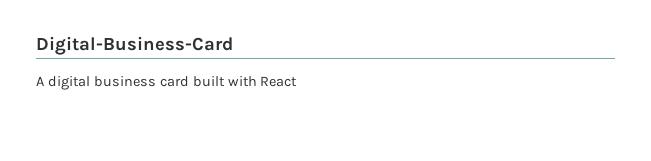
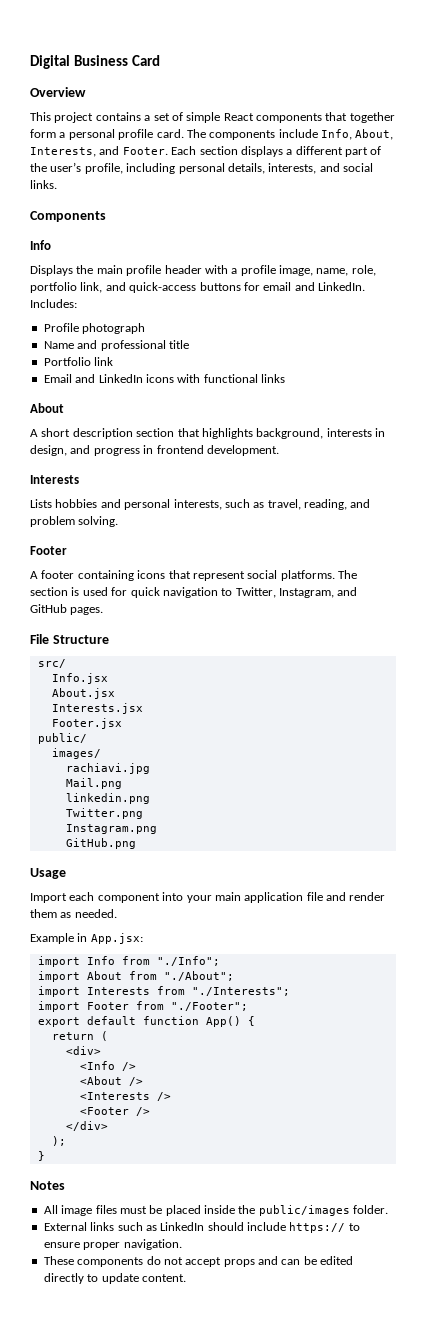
[36,36,233,55] [36,76,298,90] Digital-Business-Card // A digital business card built with React -> [30,55,160,69] [30,87,86,97] [30,112,395,123] [30,129,394,140] [30,146,382,157] [30,162,373,174] [30,180,57,189] [30,211,106,222] [30,240,51,250] [30,265,376,276] [30,282,365,293] [30,299,77,308] [43,323,146,334] [43,340,189,351] [43,357,114,366] [43,374,285,383] [30,403,64,413] [30,428,385,439] [30,445,279,456] [30,475,79,484] [30,499,371,510] [30,516,119,527] [30,546,67,555] [30,570,357,581] [30,587,358,598] [30,604,104,615] [30,634,109,644] [37,659,66,668] [51,673,108,684] [51,688,115,699] [51,703,143,714] [51,718,122,729] [37,733,87,744] [51,748,101,759] [65,763,150,774] [65,778,122,789] [65,793,150,804] [65,808,143,819] [65,824,157,834] [65,838,136,849] [30,868,66,879] [30,892,386,903] [30,909,117,918] [30,933,143,944] [37,956,220,967] [37,971,234,982] [37,986,290,997] [37,1001,248,1012] [37,1016,255,1027] [51,1031,108,1041] [65,1046,101,1055] [79,1061,136,1071] [79,1076,143,1086] [79,1092,171,1101] [79,1107,150,1116] [65,1121,108,1131] [51,1136,66,1146] [37,1151,45,1161] [30,1181,65,1190] [43,1205,389,1216] [43,1222,360,1233] [43,1239,182,1250] [43,1256,354,1267] [43,1273,186,1284] Digital Business Card // Overview // This project contains a set of simple React components that together form a personal profile card. The components include Info, About, Interests, and Footer. Each section displays a different part of the user’s profile, including personal details, interests, and social links. // Components // Info // Displays the main profile header with a profile image, name, role, portfolio link, and quick-access buttons for email and LinkedIn. Includes: // Profile photograph // Name and professional title // Portfolio link // Email and LinkedIn icons with functional links // About // A short description section that highlights background, interests in design, and progress in frontend development. // Interests // Lists hobbies and personal interests, such as travel, reading, and problem solving. // Footer // A footer containing icons that represent social platforms. The section is used for quick navigation to Twitter, Instagram, and GitHub pages. // File Structure // src/ // Info.jsx // About.jsx // Interests.jsx // Footer.jsx // public/ // images/ // rachiavi.jpg // Mail.png // linkedin.png // Twitter.png // Instagram.png // GitHub.png // Usage // Import each component into your main application file and render them as needed. // Example in App.jsx: // import Info from "./Info"; // import About from "./About"; // import Interests from "./Interests"; // import Footer from "./Footer"; // export default function App() { // return ( // <div> // <Info /> // <About /> // <Interests /> // <Footer /> // </div> // ); // } // Notes // All image files must be placed inside the public/images folder. // External links such as LinkedIn should include https:// to ensure proper navigation. // These components do not accept props and can be edited directly to update content.

